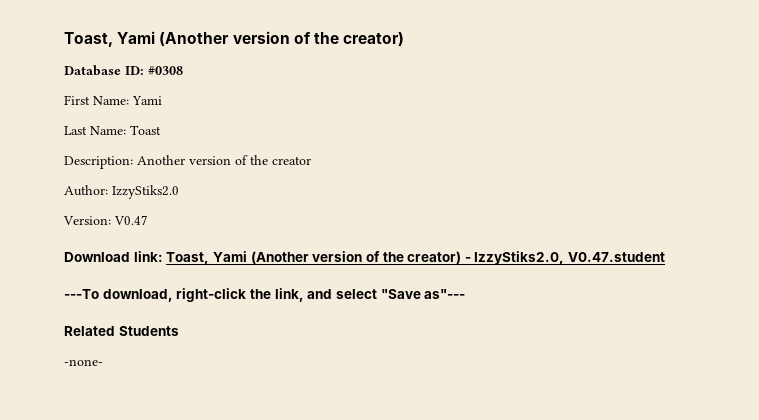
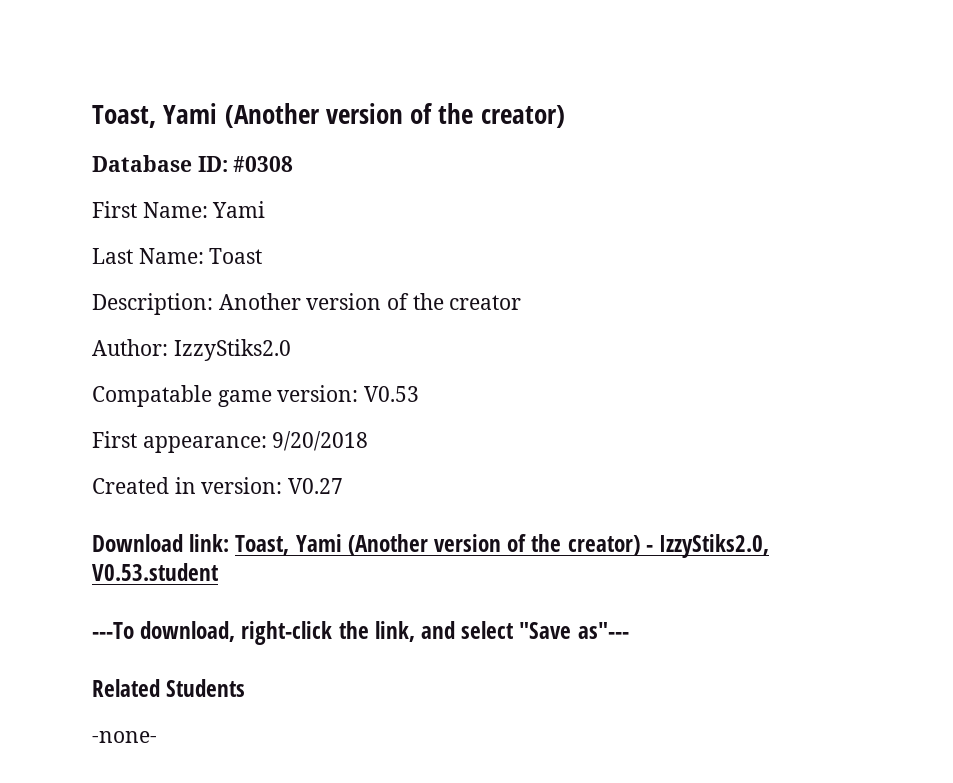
[63,215,148,225] Version: V0.47 -> [92,385,420,407] [92,431,369,453] [92,477,344,494] Compatable game version: V0.53 // First appearance: 9/20/2018 // Created in version: V0.27
[568,252,666,262] V0.47.student -> [92,563,218,581] V0.53.student

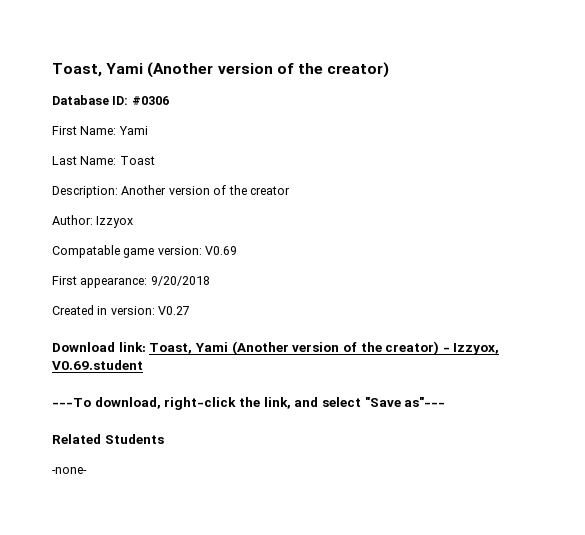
[233,156,294,172] #0308 -> [131,96,169,105] #0306
[173,339,291,361] IzzyStiks2.0 -> [96,216,134,228] Izzyox
[364,386,420,402] V0.53 -> [205,246,238,255] V0.69
[659,534,770,558] [92,563,218,581] IzzyStiks2.0, V0.53.student -> [453,343,500,355] [52,360,143,370] Izzyox, V0.69.student

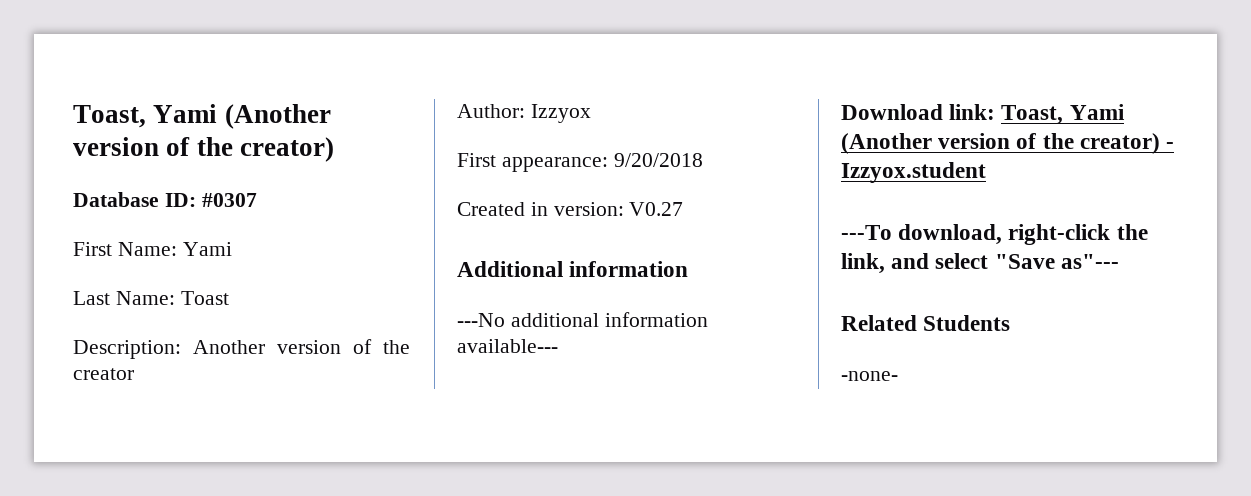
[131,96,169,105] #0306 -> [201,193,257,207] #0307
[52,245,238,258] // Compatable game version: V0.69 -> (591, 113) none
(191, 310) none -> [457,261,689,277] [457,312,708,327] [457,339,558,353] // Additional information // ---No additional information available---
[453,343,500,355] [52,360,143,370] Izzyox, V0.69.student -> [841,162,986,183] Izzyox.student

